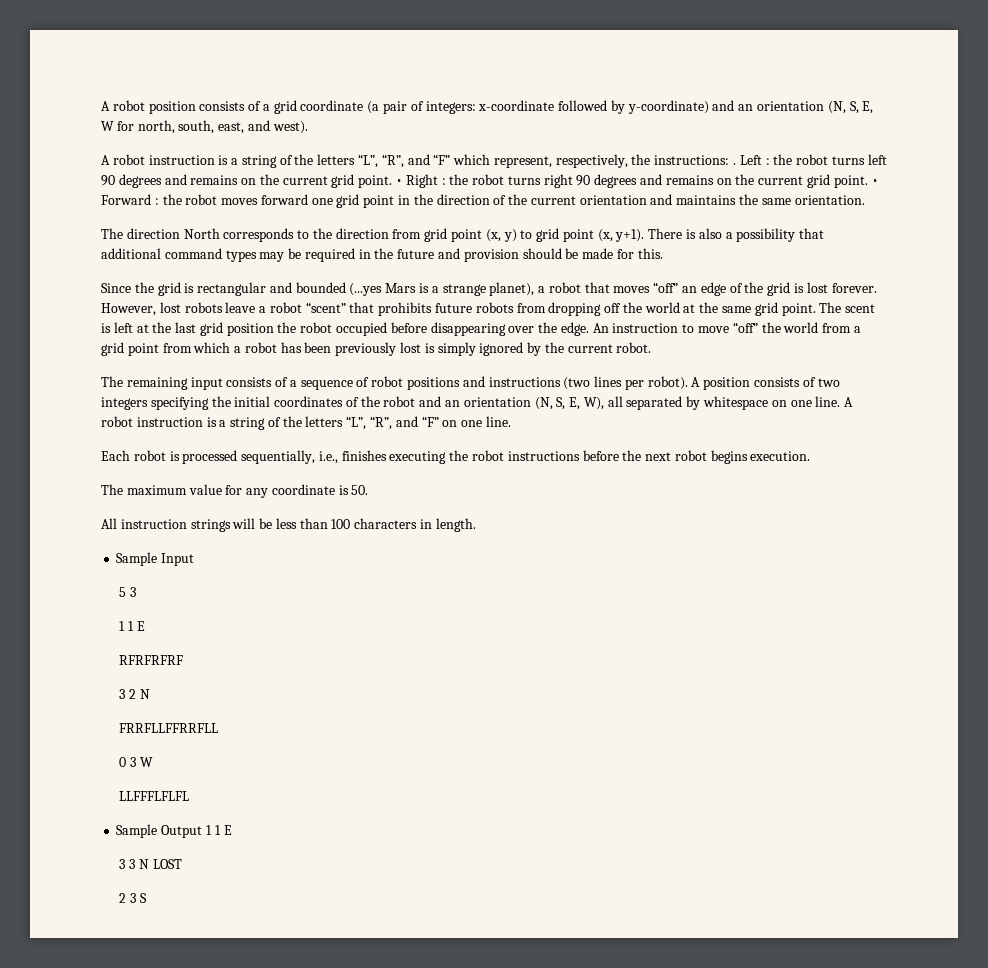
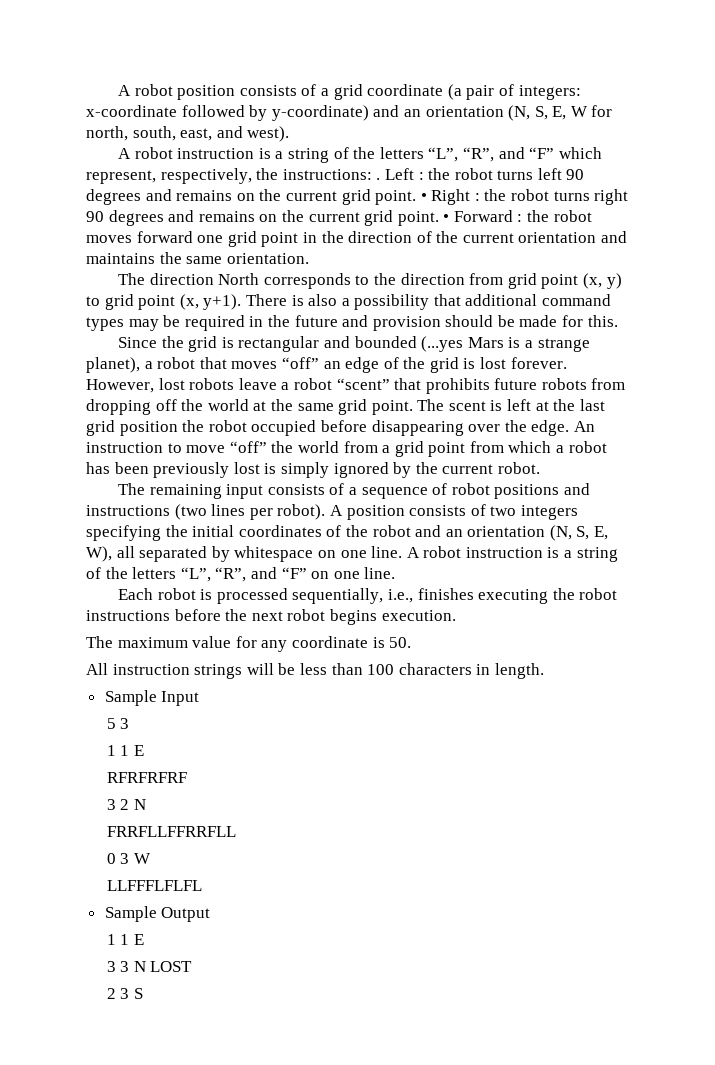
(203, 831) none -> (211, 914) //

